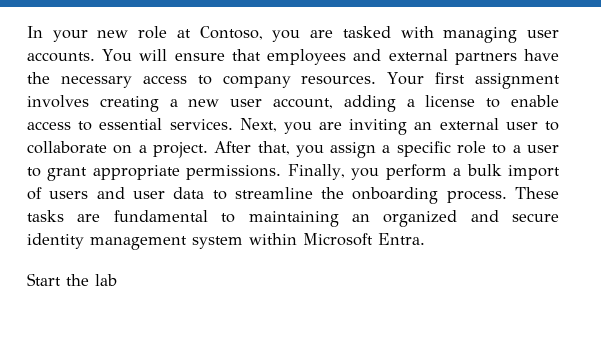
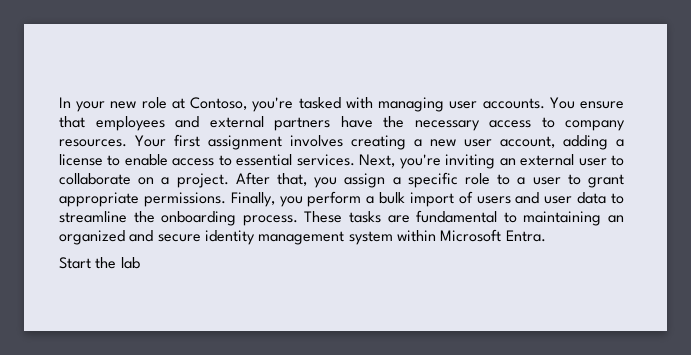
[272,30,334,42] you are -> [252,97,294,112] you're
[139,49,168,61] will -> (575, 103) none
[283,122,343,134] you are -> [399,154,441,169] you're

